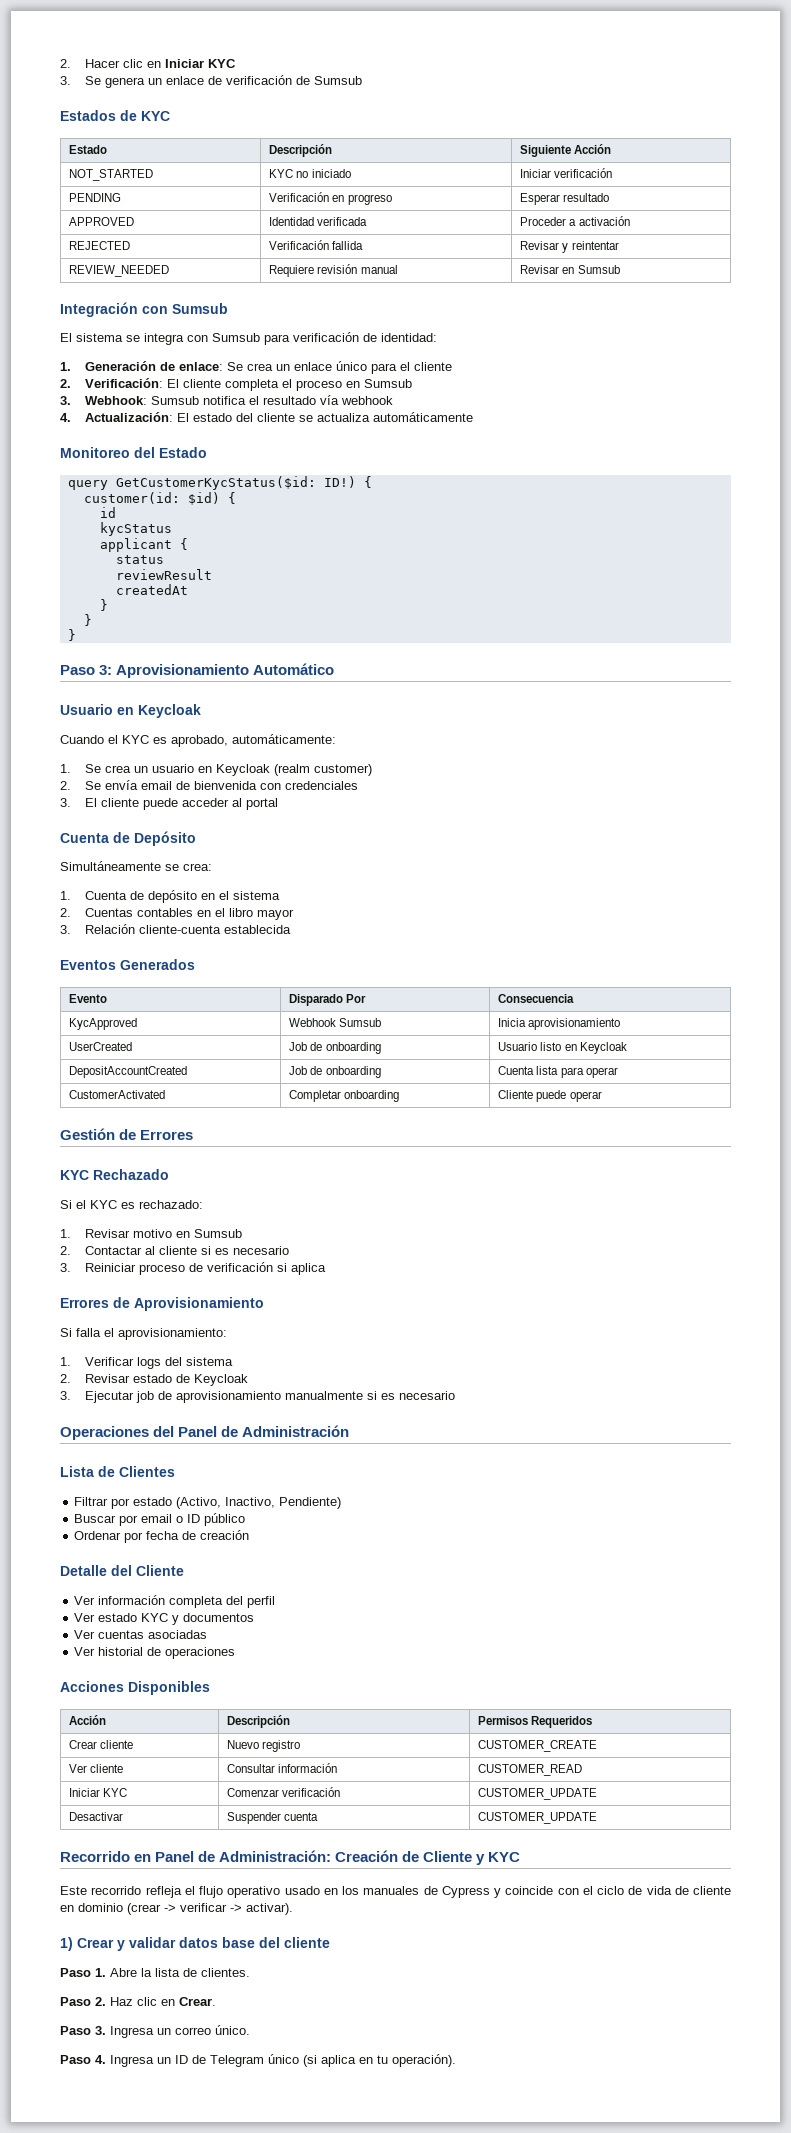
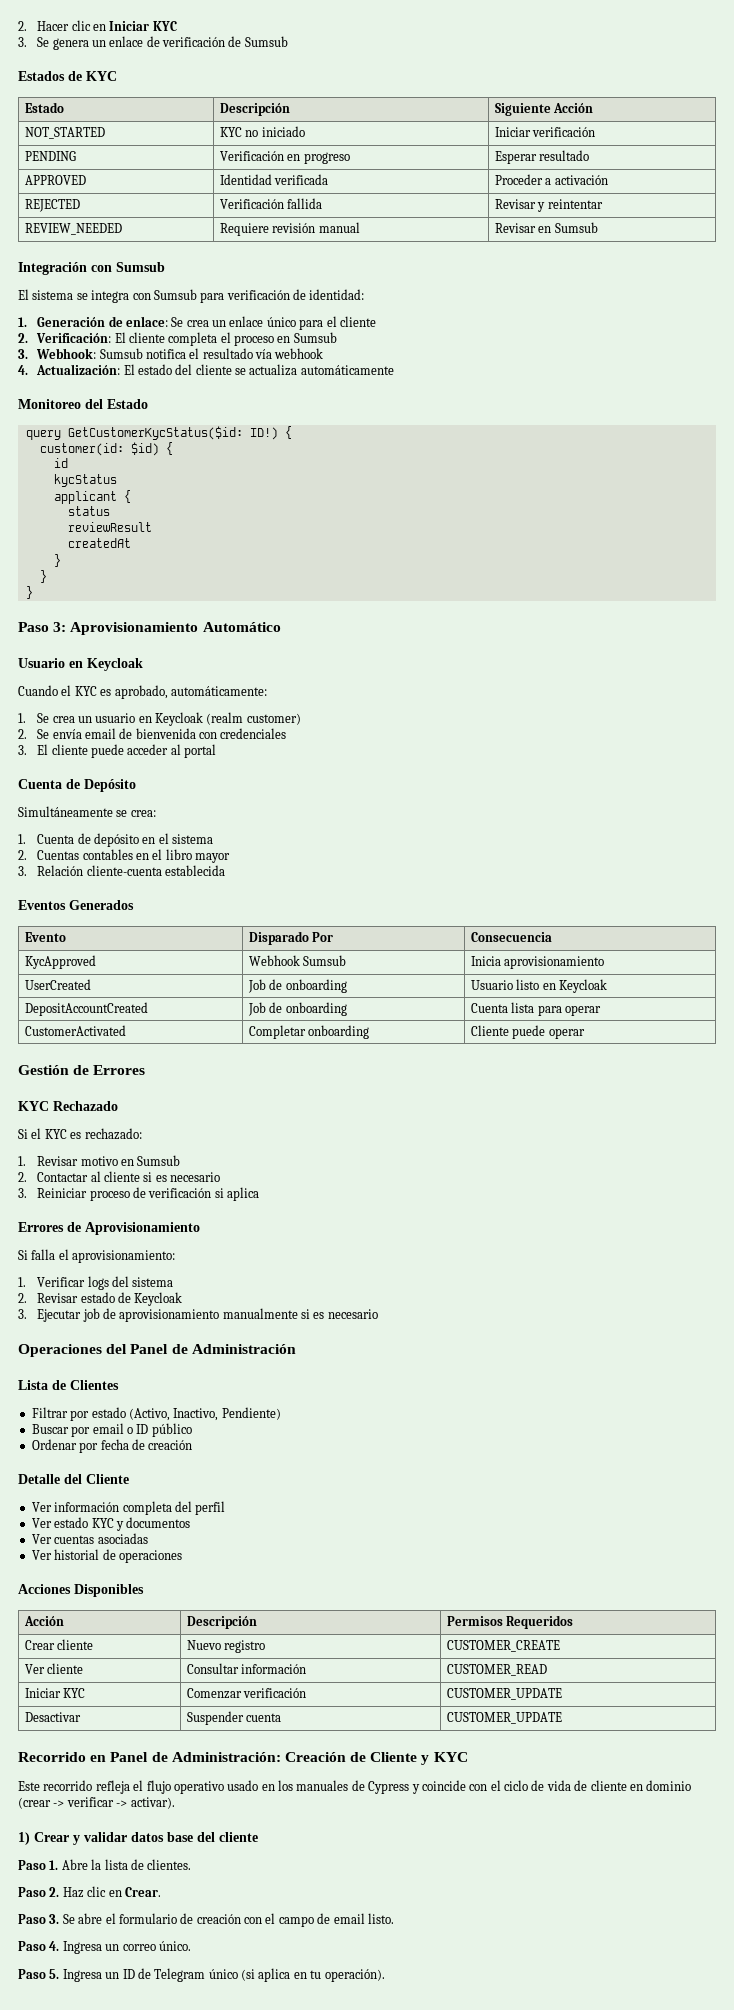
(106, 2030) none -> [62,1913,394,1927] [18,1941,60,1951] Se abre el formulario de creación con el campo de email listo. // Paso 4.
[95,2055,106,2064] 4. -> [49,1969,60,1979] 5.

